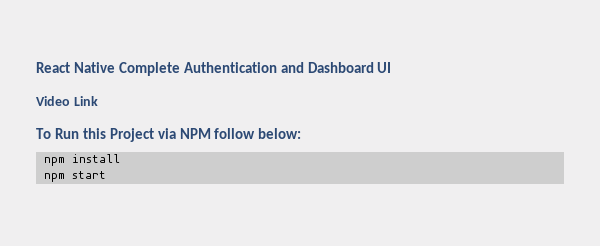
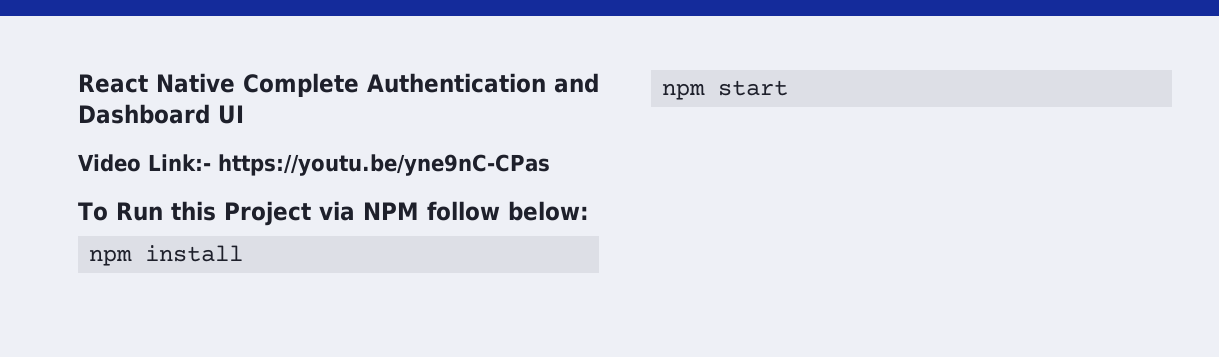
[73,96,98,106] Link -> [148,154,550,176] Link:- https://youtu.be/yne9nC-CPas

